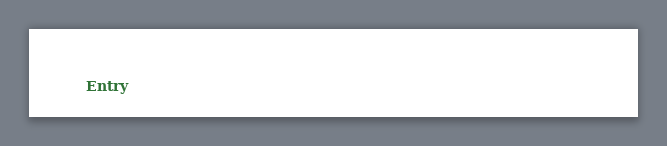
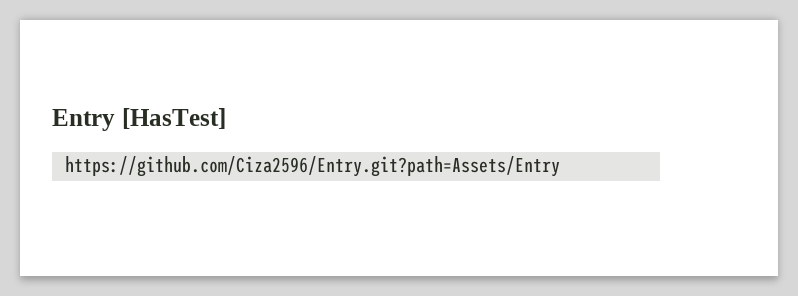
(129, 87) none -> [121,108,226,129] [64,156,560,177] [HasTest] // https://github.com/Ciza2596/Entry.git?path=Assets/Entry

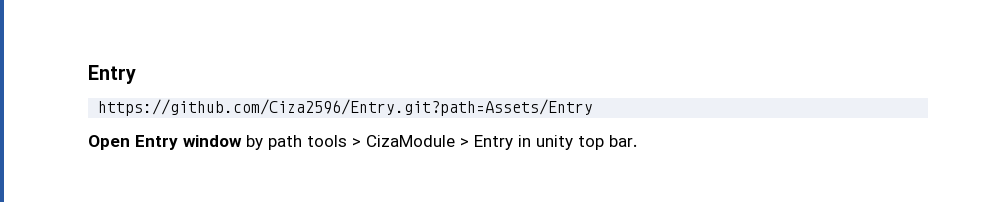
[52,108,226,131] Entry [HasTest] -> [88,65,136,84] Entry
(560, 166) none -> [88,135,637,150] // Open Entry window by path tools > CizaModule > Entry in unity top bar.

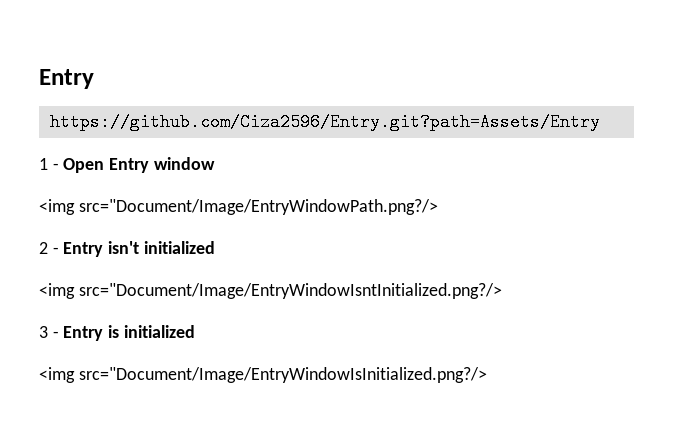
(594, 107) none -> [39,158,59,170] 1 -
[246,135,637,150] by path tools > CizaModule > Entry in unity top bar. -> [39,199,438,215] [39,241,215,257] [39,283,502,299] [39,325,195,341] [39,367,487,383] // <img src="Document/Image/EntryWindowPath.png?/> // 2 - Entry isn't initialized // <img src="Document/Image/EntryWindowIsntInitialized.png?/> // 3 - Entry is initialized // <img src="Document/Image/EntryWindowIsInitialized.png?/>

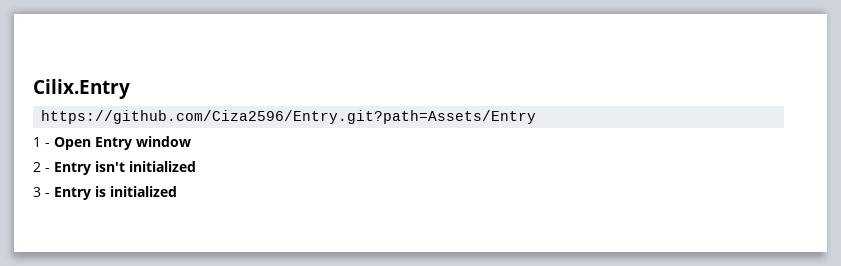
[39,69,94,89] Entry -> [33,79,130,99] Cilix.Entry
[39,199,438,215] // <img src="Document/Image/EntryWindowPath.png?/> -> (191, 141) none
[39,283,502,299] // <img src="Document/Image/EntryWindowIsntInitialized.png?/> -> (196, 166) none
[39,367,487,383] // <img src="Document/Image/EntryWindowIsInitialized.png?/> -> (177, 191) none

